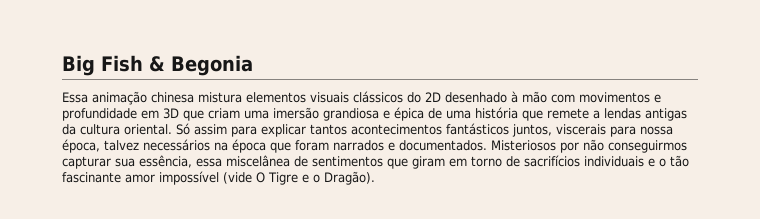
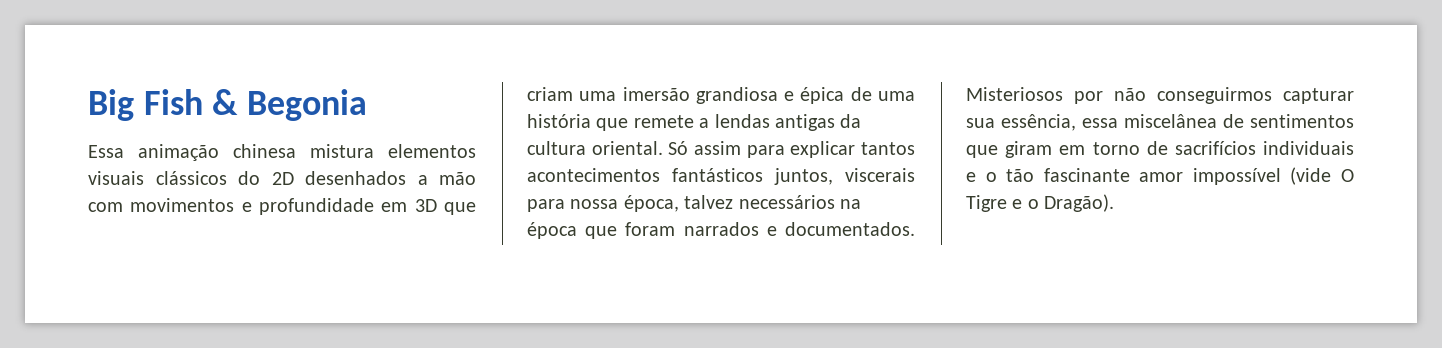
[445,91,518,103] desenhado à -> [305,171,428,185] desenhados a

